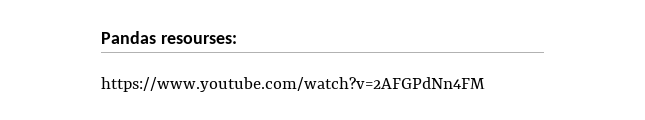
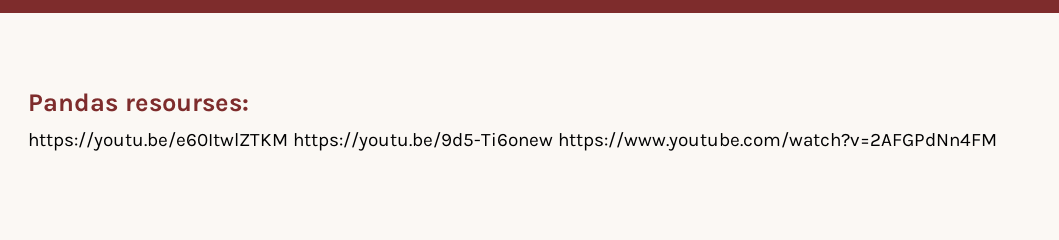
(237, 39) none -> [28,132,554,151] https://youtu.be/e60ItwlZTKM https://youtu.be/9d5-Ti6onew

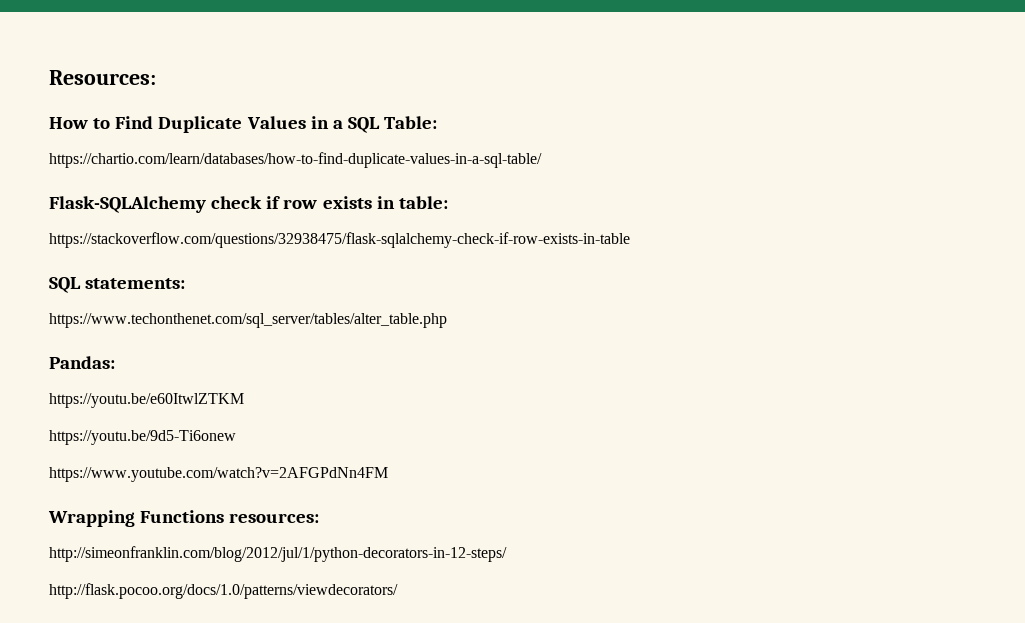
[28,93,249,112] Pandas resourses: -> [49,70,156,85] [49,116,438,133] [49,152,542,168] [49,196,448,213] [49,232,630,248] [49,277,186,293] [49,313,447,328] [49,356,115,369] Resources: // How to Find Duplicate Values in a SQL Table: // https://chartio.com/learn/databases/how-to-find-duplicate-values-in-a-sql-table/ // Flask-SQLAlchemy check if row exists in table: // https://stackoverflow.com/questions/32938475/flask-sqlalchemy-check-if-row-exists-in-table // SQL statements: // https://www.techonthenet.com/sql_server/tables/alter_table.php // Pandas:
(288, 141) none -> (244, 400) //
(554, 141) none -> (236, 437) //
(998, 141) none -> [48,510,320,527] [49,546,507,562] [49,583,398,599] // Wrapping Functions resources: // http://simeonfranklin.com/blog/2012/jul/1/python-decorators-in-12-steps/ // http://flask.pocoo.org/docs/1.0/patterns/viewdecorators/

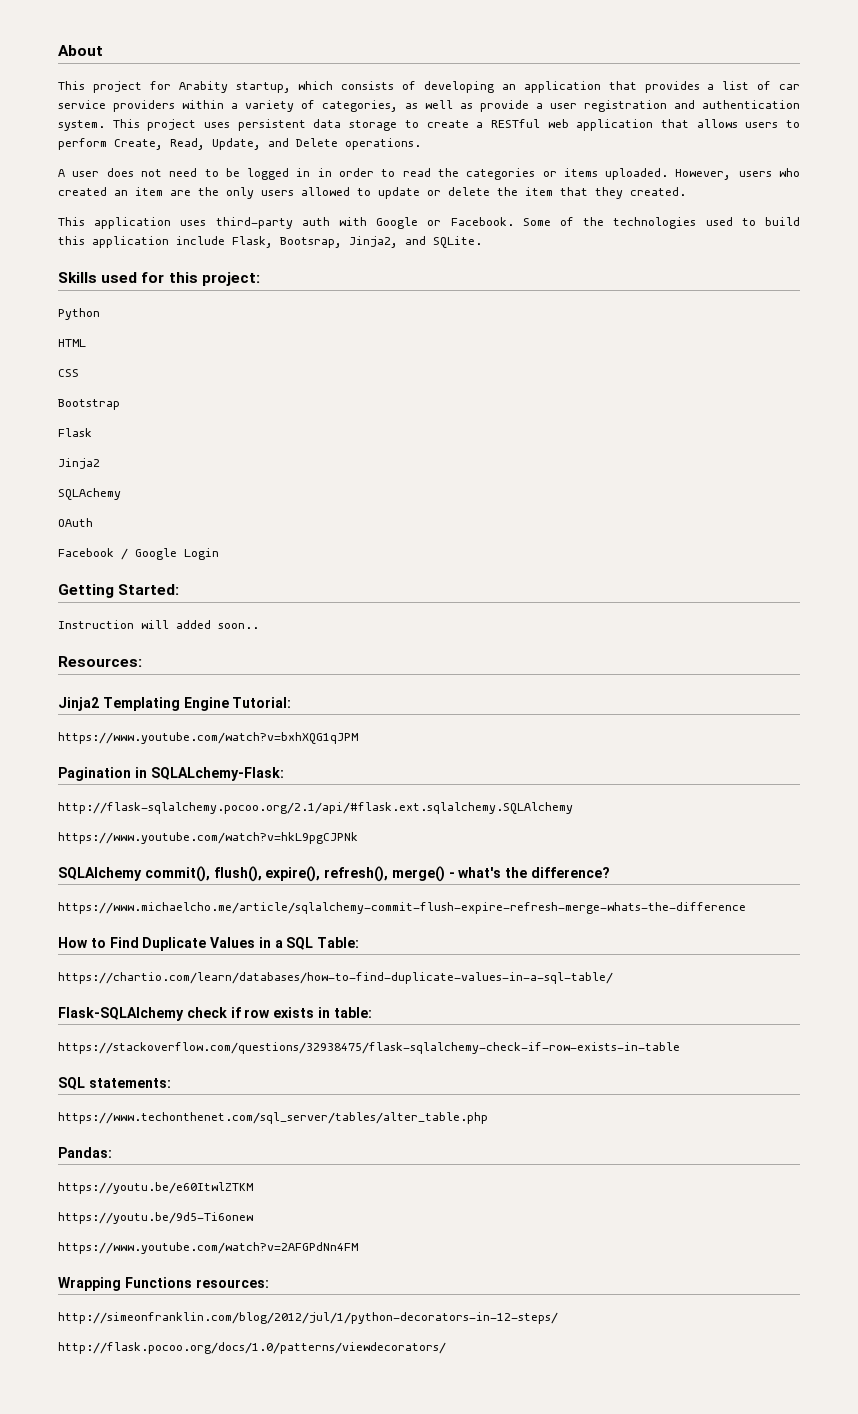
[49,70,156,85] Resources: -> [58,45,103,56] [58,81,800,93] [58,100,800,112] [58,119,800,131] [58,138,421,150] [58,168,800,180] [58,187,686,199] [58,217,801,229] [58,236,482,248] [58,272,260,286] [58,308,100,320] [58,339,86,347] [58,369,79,377] [58,399,120,410] [58,428,92,437] [58,458,100,469] [58,488,121,500] [58,518,93,527] [58,548,219,560] [58,584,180,598] [58,620,259,629] [58,656,142,667] [58,697,292,711] [58,732,358,744] [58,767,284,781] [58,802,573,814] [58,832,358,844] [58,866,611,882] [58,902,746,914] About // This project for Arabity startup, which consists of developing an application that provides a list of car service providers within a variety of categories, as well as provide a user registration and authentication system. This project uses persistent data storage to create a RESTful web application that allows users to perform Create, Read, Update, and Delete operations. // A user does not need to be logged in in order to read the categories or items uploaded. However, users who created an item are the only users allowed to update or delete the item that they created. // This application uses third-party auth with Google or Facebook. Some of the technologies used to build this application include Flask, Bootsrap, Jinja2, and SQLite. // Skills used for this project: // Python // HTML // CSS // Bootstrap // Flask // Jinja2 // SQLAchemy // OAuth // Facebook / Google Login // Getting Started: // Instruction will added soon.. // Resources: // Jinja2 Templating Engine Tutorial: // https://www.youtube.com/watch?v=bxhXQG1qJPM // Pagination in SQLALchemy-Flask: // http://flask-sqlalchemy.pocoo.org/2.1/api/#flask.ext.sqlalchemy.SQLAlchemy // https://www.youtube.com/watch?v=hkL9pgCJPNk // SQLAlchemy commit(), flush(), expire(), refresh(), merge() - what's the difference? // https://www.michaelcho.me/article/sqlalchemy-commit-flush-expire-refresh-merge-whats-the-difference

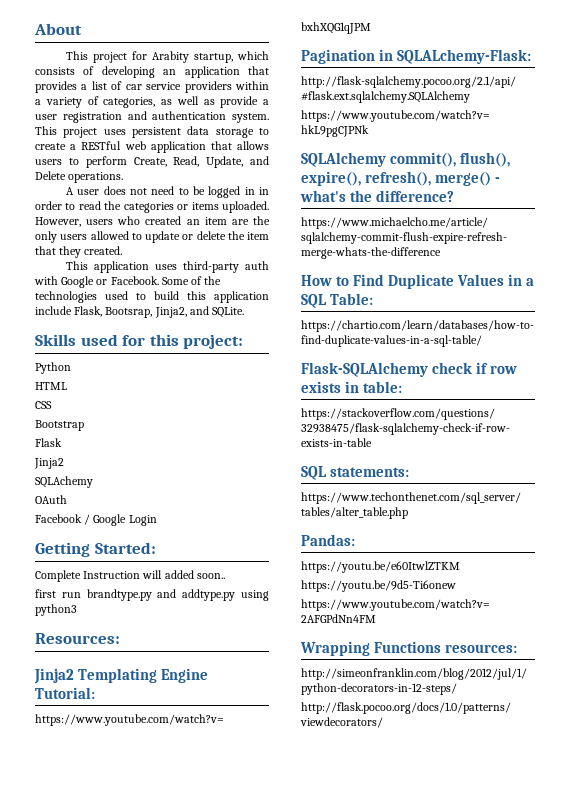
(180, 589) none -> [35,570,81,582] Complete
(259, 626) none -> [35,589,269,601] [35,604,77,616] // first run brandtype.py and addtype.py using python3

